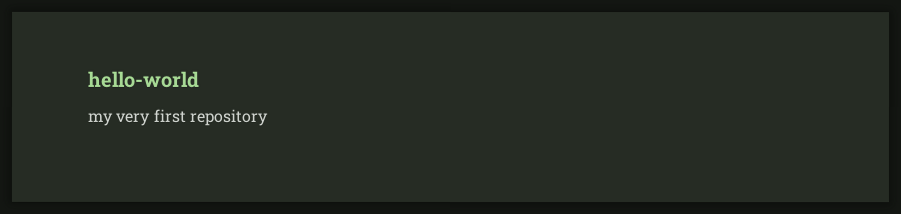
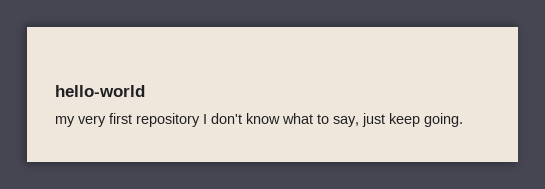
(268, 117) none -> [203,113,463,127] I don't know what to say, just keep going.

